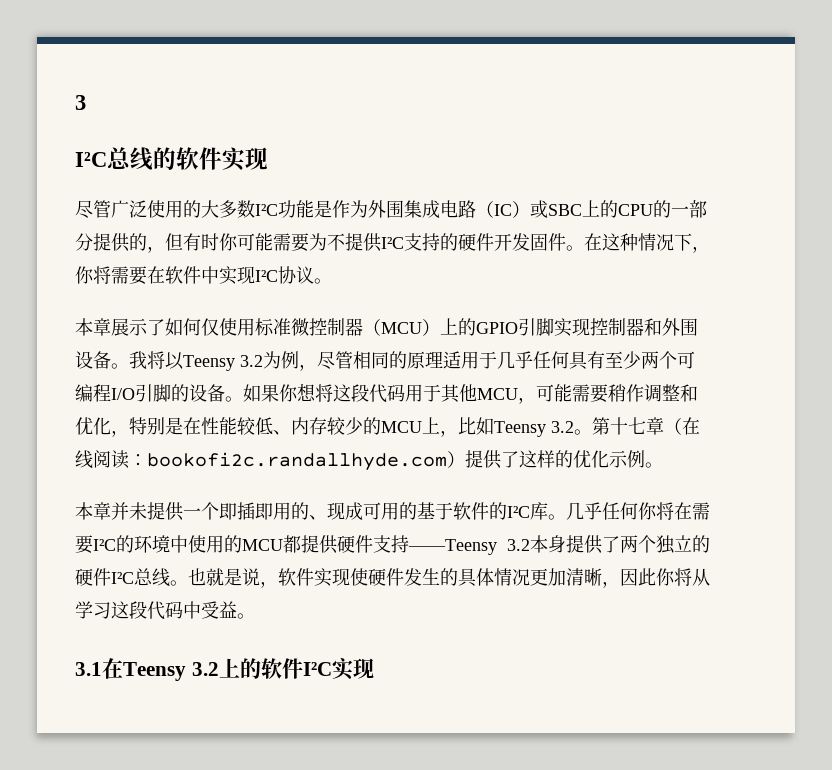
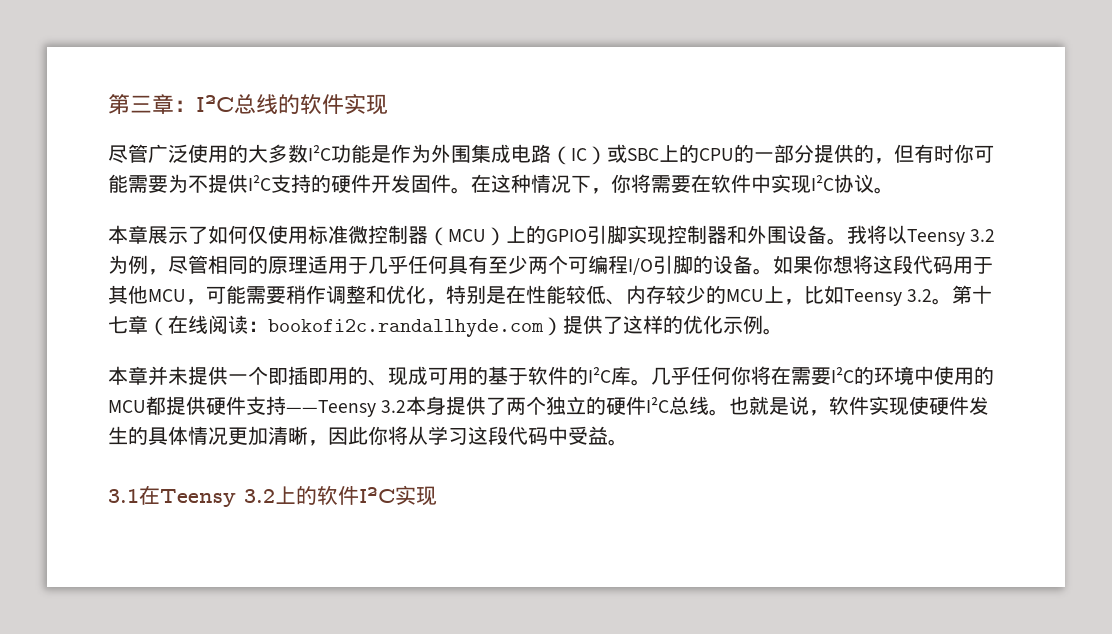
[75,95,86,110] 3 // -> [108,94,196,114] 第三章：

